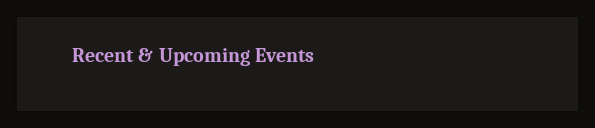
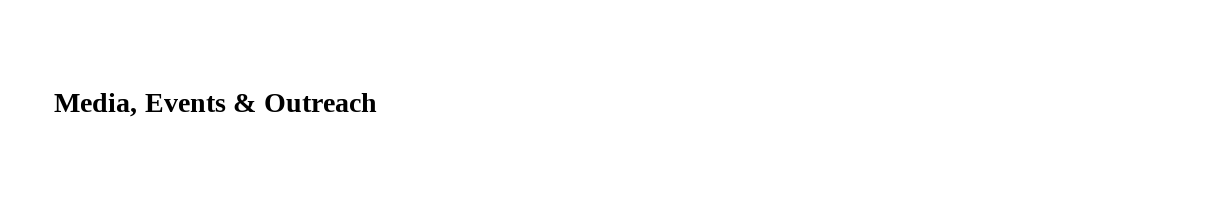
[72,48,314,66] Recent & Upcoming Events -> [54,93,377,117] Media, Events & Outreach

